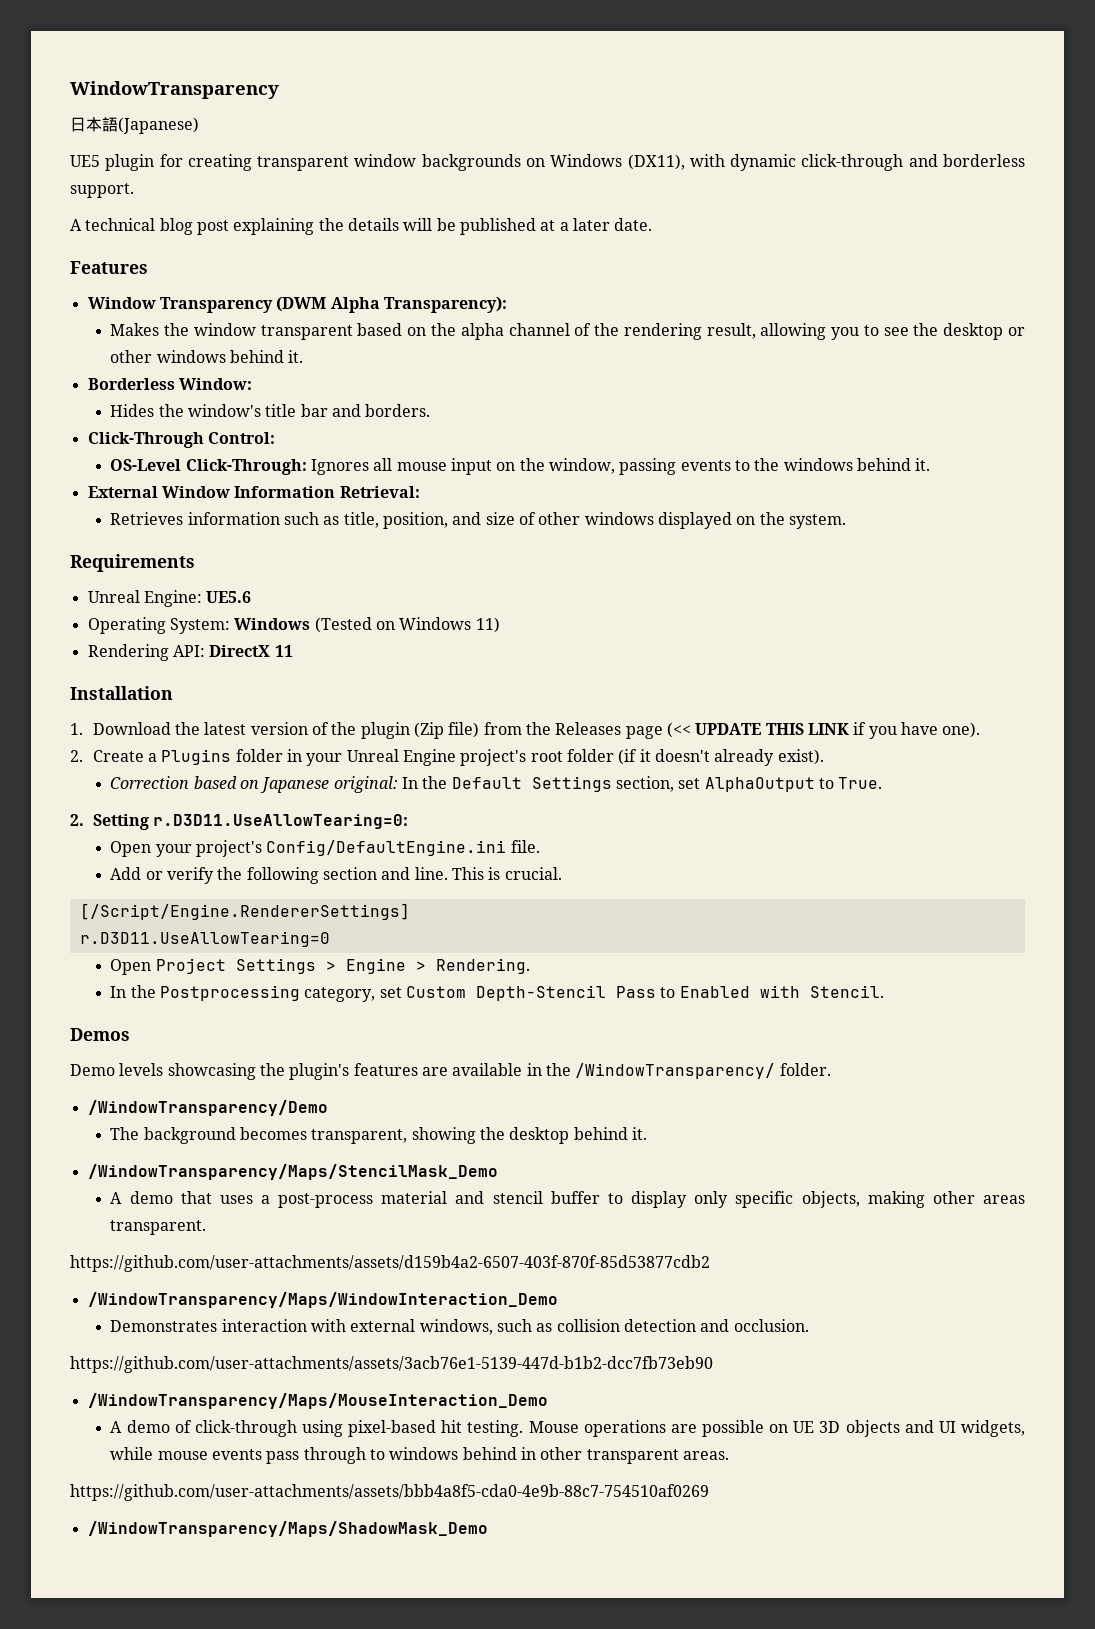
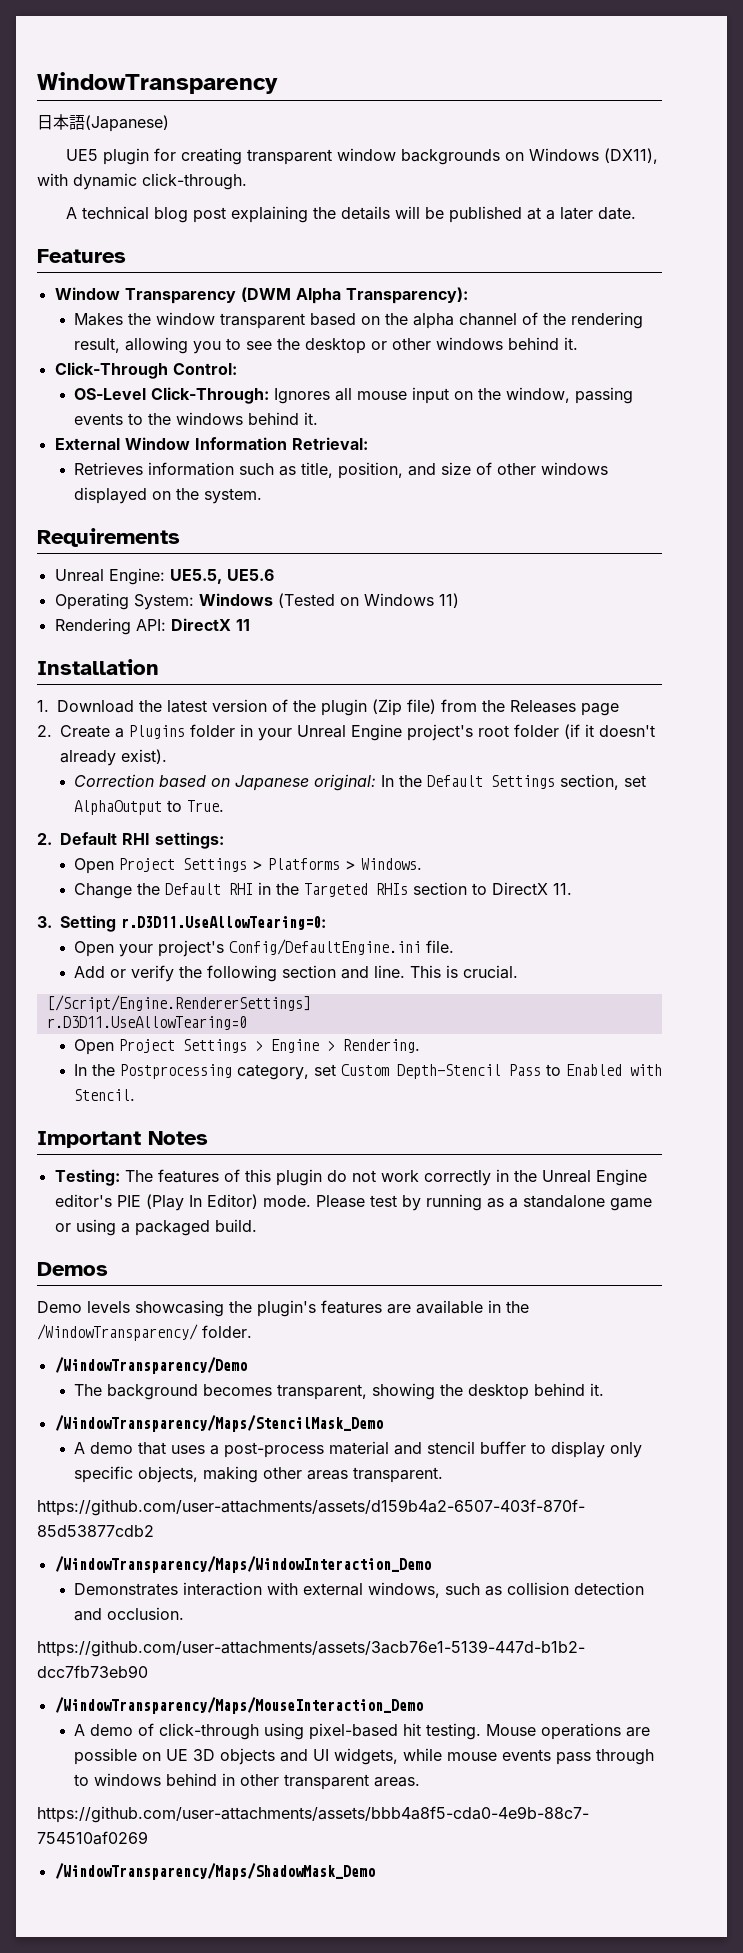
[801,154,1026,171] [70,183,134,198] click-through and borderless support. -> [142,173,247,190] click-through.
[87,378,252,390] [110,404,431,417] // Borderless Window: // Hides the window's title bar and borders. -> (578, 343) none
(202, 598) none -> [169,569,222,584] UE5.5,
[666,722,981,739] (<< UPDATE THIS LINK if you have one). -> (619, 709) none
(84, 820) none -> [60,832,224,849] [73,858,422,874] [73,882,572,899] [37,916,52,928] Default RHI settings: // Open Project Settings > Platforms > Windows. // Change the Default RHI in the Targeted RHIs section to DirectX 11. // 3.
(884, 991) none -> [37,1131,208,1148] [54,1169,647,1186] [54,1194,652,1211] [54,1219,257,1236] // Important Notes // Testing: The features of this plugin do not work correctly in the Unreal Engine editor's PIE (Play In Editor) mode. Please test by running as a standalone game or using a packaged build.

